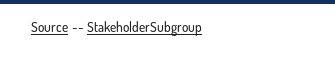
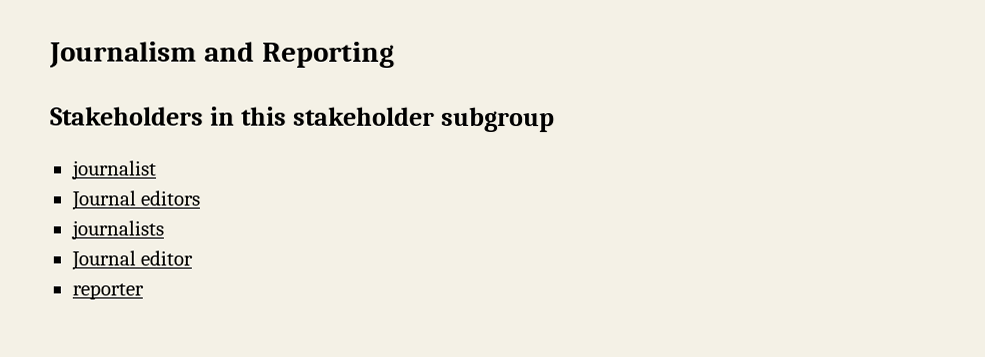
[31,21,203,36] Source -- StakeholderSubgroup -> [49,41,395,69] [50,106,555,133] [70,160,157,180] [70,190,201,211] [70,220,164,240] [70,250,194,271] [71,283,144,300] Journalism and Reporting // Stakeholders in this stakeholder subgroup // journalist // Journal editors // journalists // Journal editor // reporter

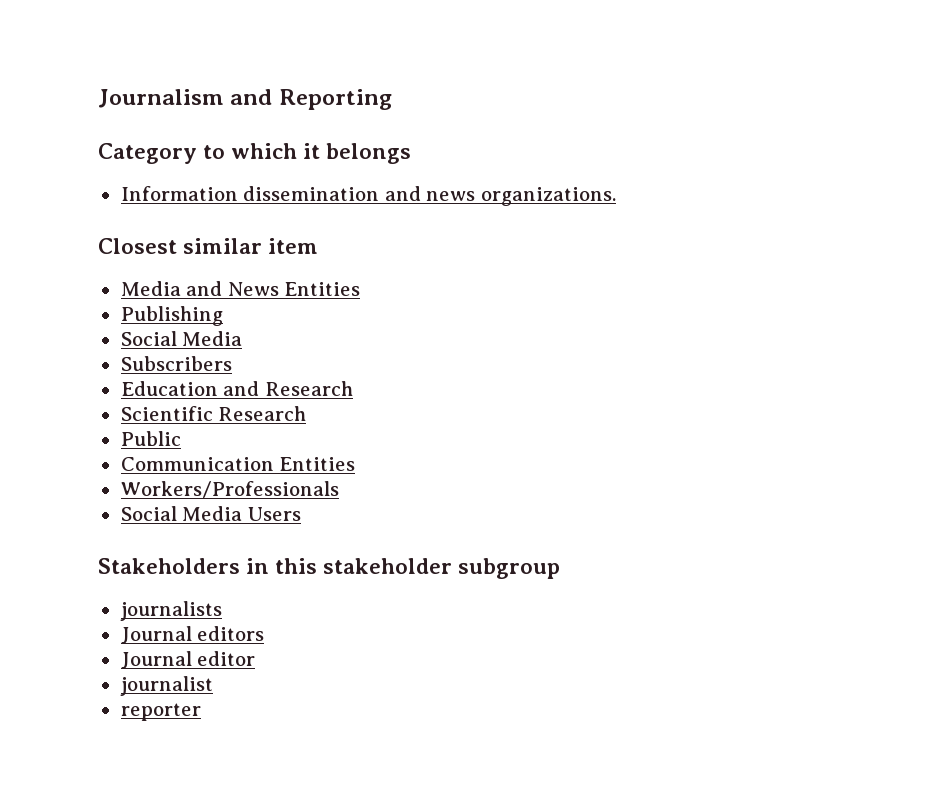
(395, 54) none -> [98,143,412,164] [120,186,616,206] [98,238,319,254] [120,281,361,296] [120,306,223,326] [120,331,243,346] [120,356,232,371] [120,381,353,396] [120,406,307,421] [120,431,181,446] [120,457,356,471] [120,481,339,498] [120,506,301,521] // Category to which it belongs // Information dissemination and news organizations. // Closest similar item // Media and News Entities // Publishing // Social Media // Subscribers // Education and Research // Scientific Research // Public // Communication Entities // Workers/Professionals // Social Media Users
[70,160,157,180] journalist -> [119,601,222,621] journalists
[70,220,164,240] // journalists -> (265, 633) none
(194, 258) none -> [119,676,213,696] // journalist

